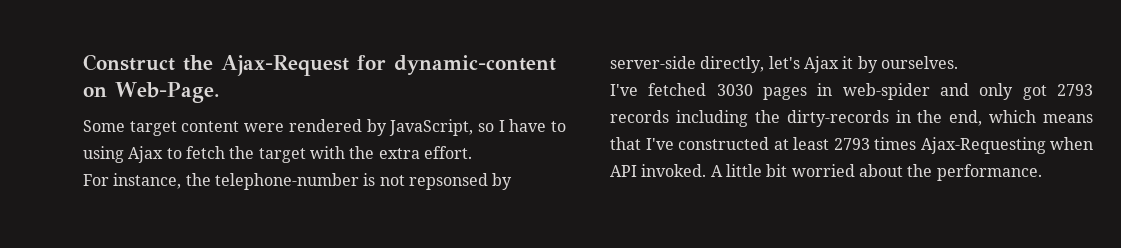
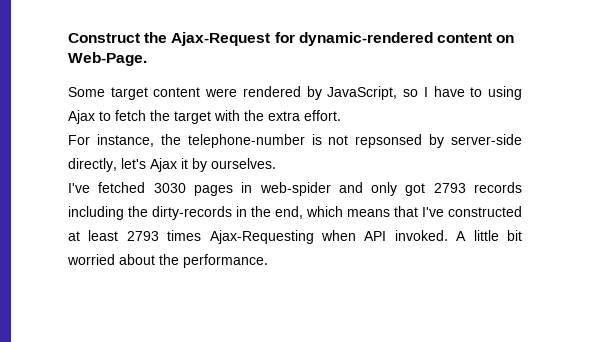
[394,55,556,75] dynamic-content -> [298,32,492,46] dynamic-rendered content

